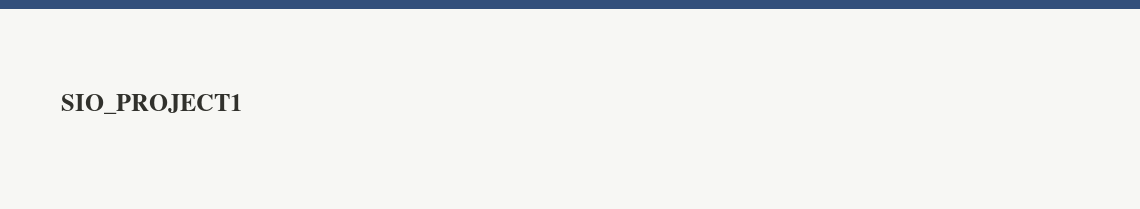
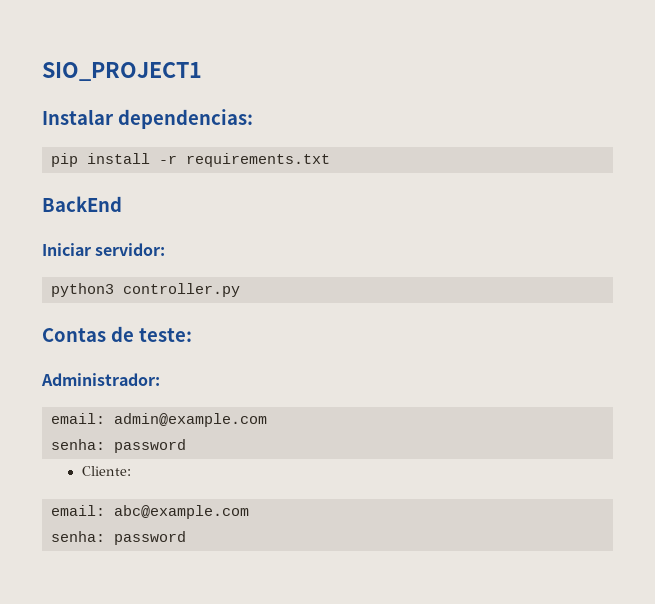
(242, 104) none -> [42,109,253,129] [50,153,330,167] [42,196,122,212] [42,243,166,256] [50,283,240,297] [42,326,192,342] [41,373,160,386] [50,413,267,427] [50,439,186,453] [81,466,131,476] [50,505,249,519] [50,531,186,545] // Instalar dependencias: // pip install -r requirements.txt // BackEnd // Iniciar servidor: // python3 controller.py // Contas de teste: // Administrador: // email: admin@example.com // senha: password // Cliente: // email: abc@example.com // senha: password

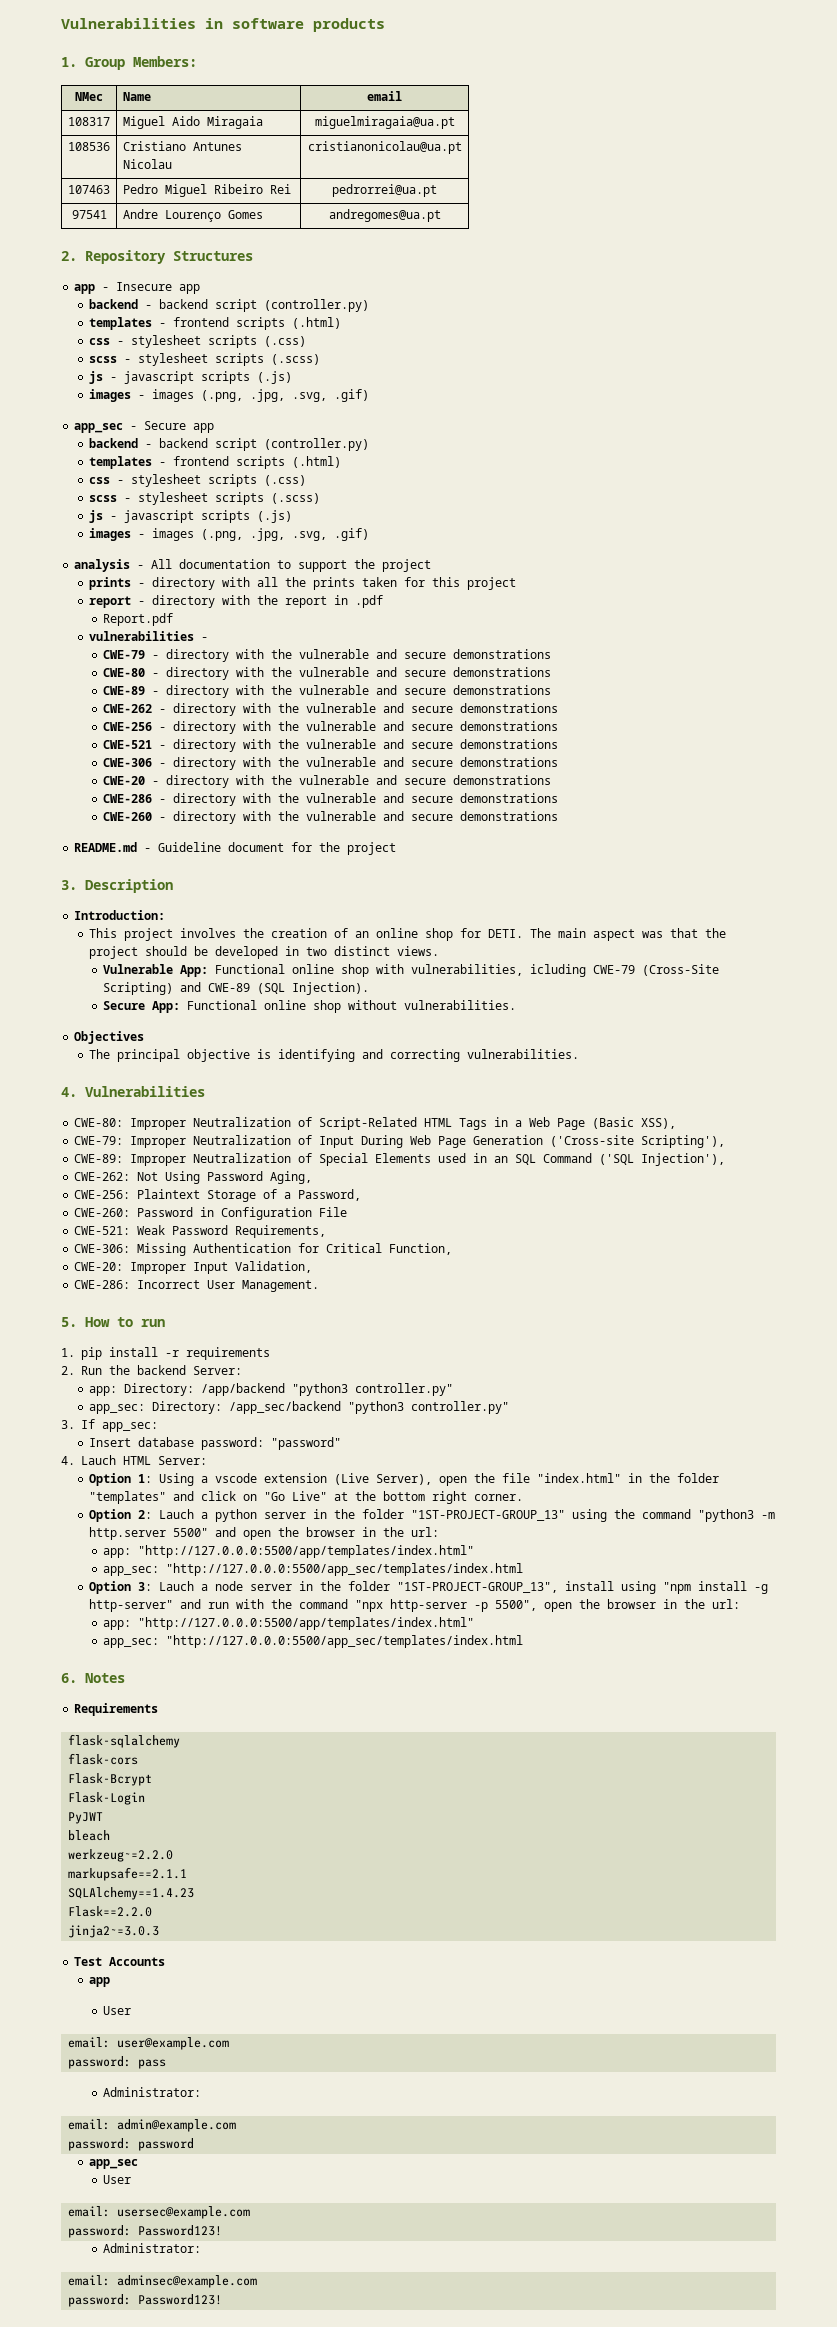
[42,62,202,81] [42,109,253,129] [50,153,330,167] [42,196,122,212] [42,243,166,256] [50,283,240,297] [42,326,192,342] [41,373,160,386] SIO_PROJECT1 // Instalar dependencias: // pip install -r requirements.txt // BackEnd // Iniciar servidor: // python3 controller.py // Contas de teste: // Administrador: -> [61,18,385,32] [61,56,197,70] [75,92,103,101] [122,92,151,101] [367,91,402,101] [68,117,110,126] [122,116,263,129] [314,116,455,129] [68,142,110,151] [122,141,242,151] [122,159,172,169] [307,141,462,154] [68,185,110,194] [122,184,291,197] [332,184,437,197] [71,210,107,219] [122,209,263,222] [328,209,441,222] [61,250,253,264] [74,282,201,294] [88,299,369,312] [88,317,341,330] [88,335,306,348] [88,353,320,366] [88,371,292,384] [88,389,369,402] [74,421,215,433] [88,438,369,451] [88,456,341,469] [88,474,306,487] [88,492,320,505] [88,510,292,523] [88,528,369,541] [74,559,432,572] [88,577,516,590] [88,595,383,608] [102,613,173,626] [88,631,208,641] [102,649,551,662] [102,667,551,680] [102,685,551,698] [102,703,558,716] [102,721,558,734] [102,739,558,752] [102,757,558,770] [102,775,551,788] [102,793,558,806] [102,811,558,824] [74,842,397,855] [61,879,173,893] [74,910,166,920] [88,928,726,941] [88,946,439,959] [102,964,719,977] [102,982,369,995] [102,1000,516,1013] [74,1031,145,1044] [88,1049,579,1062] [61,1086,205,1097] [74,1117,677,1130] [74,1135,726,1148] [74,1153,726,1166] [74,1171,313,1184] [74,1189,362,1202] [74,1207,348,1220] [74,1225,327,1238] [74,1243,453,1256] [74,1261,313,1274] [74,1280,320,1292] [61,1317,165,1327] [61,1347,270,1360] [61,1365,242,1375] [88,1383,453,1396] [88,1401,509,1414] [61,1419,158,1432] [88,1437,341,1450] [61,1455,207,1465] [88,1473,719,1486] [88,1491,523,1504] [88,1509,775,1522] [88,1527,439,1540] [102,1545,474,1558] [102,1563,523,1576] [88,1581,768,1594] [88,1599,740,1612] [102,1617,474,1630] [102,1635,523,1648] [61,1673,125,1683] [74,1703,159,1716] [68,1734,181,1748] [68,1753,139,1765] [68,1773,153,1786] [68,1792,146,1805] [68,1812,104,1824] [68,1830,111,1841] [68,1849,174,1862] [68,1867,188,1881] [68,1887,195,1900] [68,1906,153,1917] [68,1925,160,1938] [74,1957,166,1966] [88,1977,110,1987] [102,2006,131,2015] [68,2037,230,2050] [68,2056,167,2069] [102,2087,201,2097] Vulnerabilities in software products // 1. Group Members: // NMec | Name | email // 108317 | Miguel Aido Miragaia | miguelmiragaia@ua.pt // 108536 | Cristiano Antunes Nicolau | cristianonicolau@ua.pt // 107463 | Pedro Miguel Ribeiro Rei | pedrorrei@ua.pt // 97541 | Andre Lourenço Gomes | andregomes@ua.pt // 2. Repository Structures // app - Insecure app // backend - backend script (controller.py) // templates - frontend scripts (.html) // css - stylesheet scripts (.css) // scss - stylesheet scripts (.scss) // js - javascript scripts (.js) // images - images (.png, .jpg, .svg, .gif) // app_sec - Secure app // backend - backend script (controller.py) // templates - frontend scripts (.html) // css - stylesheet scripts (.css) // scss - stylesheet scripts (.scss) // js - javascript scripts (.js) // images - images (.png, .jpg, .svg, .gif) // analysis - All documentation to support the project // prints - directory with all the prints taken for this project // report - directory with the report in .pdf // Report.pdf // vulnerabilities - // CWE-79 - directory with the vulnerable and secure demonstrations // CWE-80 - directory with the vulnerable and secure demonstrations // CWE-89 - directory with the vulnerable and secure demonstrations // CWE-262 - directory with the vulnerable and secure demonstrations // CWE-256 - directory with the vulnerable and secure demonstrations // CWE-521 - directory with the vulnerable and secure demonstrations // CWE-306 - directory with the vulnerable and secure demonstrations // CWE-20 - directory with the vulnerable and secure demonstrations // CWE-286 - directory with the vulnerable and secure demonstrations // CWE-260 - directory with the vulnerable and secure demonstrations // README.md - Guideline document for the project // 3. Description // Introduction: // This project involves the creation of an online shop for DETI. The main aspect was that the project should be developed in two distinct views. // Vulnerable App: Functional online shop with vulnerabilities, icluding CWE-79 (Cross-Site Scripting) and CWE-89 (SQL Injection). // Secure App: Functional online shop without vulnerabilities. // Objectives // The principal objective is identifying and correcting vulnerabilities. // 4. Vulnerabilities // CWE-80: Improper Neutralization of Script-Related HTML Tags in a Web Page (Basic XSS), // CWE-79: Improper Neutralization of Input During Web Page Generation ('Cross-site Scripting'), // CWE-89: Improper Neutralization of Special Elements used in an SQL Command ('SQL Injection'), // CWE-262: Not Using Password Aging, // CWE-256: Plaintext Storage of a Password, // CWE-260: Password in Configuration File // CWE-521: Weak Password Requirements, // CWE-306: Missing Authentication for Critical Function, // CWE-20: Improper Input Validation, // CWE-286: Incorrect User Management. // 5. How to run // 1. pip install -r requirements // 2. Run the backend Server: // app: Directory: /app/backend "python3 controller.py" // app_sec: Directory: /app_sec/backend "python3 controller.py" // 3. If app_sec: // Insert database password: "password" // 4. Lauch HTML Server: // Option 1: Using a vscode extension (Live Server), open the file "index.html" in the folder "templates" and click on "Go Live" at the bottom right corner. // Option 2: Lauch a python server in the folder "1ST-PROJECT-GROUP_13" using the command "python3 -m http.server 5500" and open the browser in the url: // app: "http://127.0.0.0:5500/app/templates/index.html" // app_sec: "http://127.0.0.0:5500/app_sec/templates/index.html // Option 3: Lauch a node server in the folder "1ST-PROJECT-GROUP_13", install using "npm install -g http-server" and run with the command "npx http-server -p 5500", open the browser in the url: // app: "http://127.0.0.0:5500/app/templates/index.html" // app_sec: "http://127.0.0.0:5500/app_sec/templates/index.html // 6. Notes // Requirements // flask-sqlalchemy // flask-cors // Flask-Bcrypt // Flask-Login // PyJWT // bleach // werkzeug~=2.2.0 // markupsafe==2.1.1 // SQLAlchemy==1.4.23 // Flask==2.2.0 // jinja2~=3.0.3 // Test Accounts // app // User // email: user@example.com // password: pass // Administrator:
[50,439,105,450] senha: -> [68,2138,132,2151] password:
[81,466,131,476] [50,505,249,519] [50,531,186,545] Cliente: // email: abc@example.com // senha: password -> [88,2159,138,2169] [102,2175,131,2184] [68,2206,251,2219] [68,2225,223,2238] [102,2243,201,2253] [68,2275,258,2288] [68,2294,223,2307] app_sec // User // email: usersec@example.com // password: Password123! // Administrator: // email: adminsec@example.com // password: Password123!

